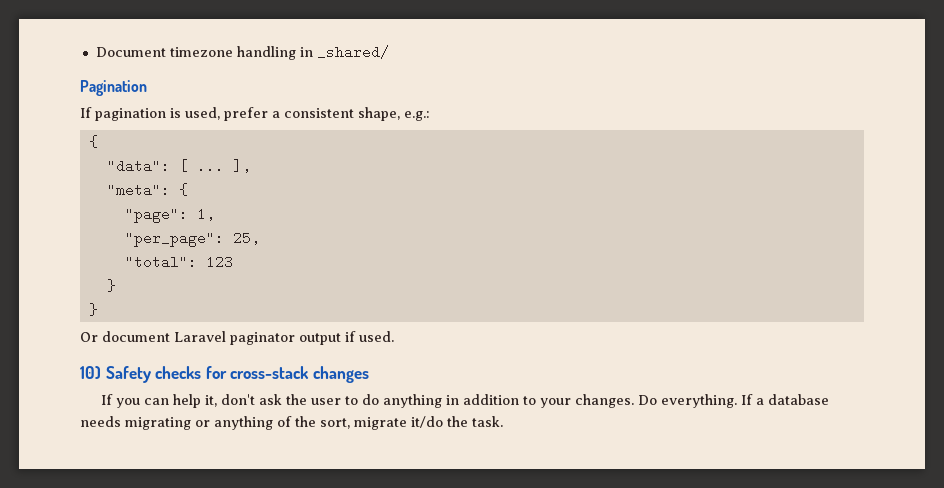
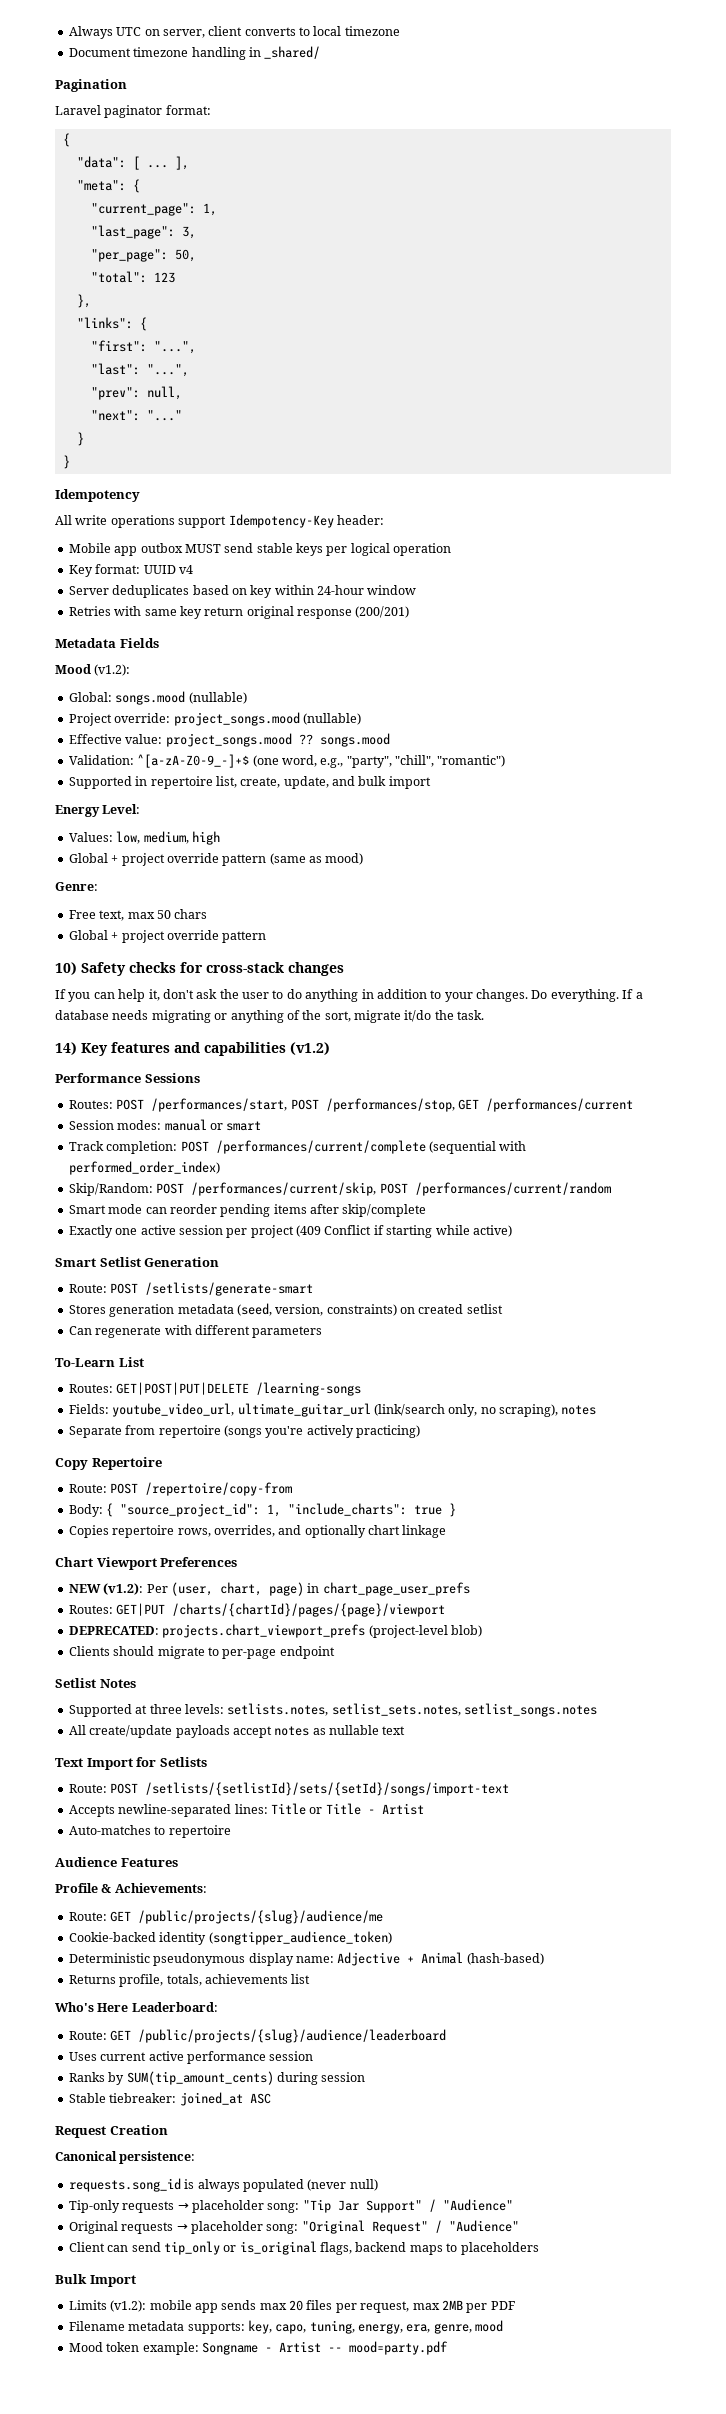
(95, 52) none -> [68,26,400,39] Always UTC on server, client converts to local timezone //
[80,107,430,121] If pagination is used, prefer a consistent shape, e.g.: -> [55,105,211,118] Laravel paginator format:
[124,207,215,223] "page": 1, -> [90,203,217,216] [90,225,196,239] "current_page": 1, // "last_page": 3,
[232,231,260,245] 25, -> [174,249,196,262] 50,
[106,279,116,292] [88,303,98,316] [80,331,394,345] } // } // Or document Laravel paginator output if used. -> [76,294,91,308] [76,317,147,331] [90,340,196,354] [90,363,189,377] [90,386,182,400] [90,410,182,421] [76,432,84,446] [62,455,70,469] [55,489,140,502] [55,514,384,528] [68,543,452,556] [68,564,193,577] [68,585,417,598] [68,606,410,619] [55,638,159,648] [55,664,131,676] [68,691,247,705] [68,712,361,726] [68,733,390,747] [68,754,506,768] [68,776,431,789] [55,804,141,817] [68,831,220,845] [68,853,364,866] [55,882,98,891] [68,909,208,921] [68,930,267,943] }, // "links": { // "first": "...", // "last": "...", // "prev": null, // "next": "..." // } // } // Idempotency // All write operations support Idempotency-Key header: // Mobile app outbox MUST send stable keys per logical operation // Key format: UUID v4 // Server deduplicates based on key within 24-hour window // Retries with same key return original response (200/201) // Metadata Fields // Mood (v1.2): // Global: songs.mood (nullable) // Project override: project_songs.mood (nullable) // Effective value: project_songs.mood ?? songs.mood // Validation: ^[a-zA-Z0-9_-]+$ (one word, e.g., "party", "chill", "romantic") // Supported in repertoire list, create, update, and bulk import // Energy Level: // Values: low, medium, high // Global + project override pattern (same as mood) // Genre: // Free text, max 50 chars // Global + project override pattern
(503, 421) none -> [55,1042,330,1056] [55,1073,200,1083] [68,1098,633,1112] [68,1119,262,1131] [68,1140,527,1154] [68,1161,220,1175] [68,1182,611,1196] [68,1204,427,1217] [68,1225,512,1238] [55,1257,220,1267] [68,1282,314,1296] [68,1303,503,1317] [68,1325,323,1338] [55,1357,144,1367] [68,1382,362,1396] [68,1403,597,1417] [68,1425,420,1438] [55,1457,162,1470] [68,1482,293,1496] [68,1503,457,1517] [68,1525,447,1538] [55,1557,238,1570] [68,1582,470,1596] [68,1603,446,1617] [68,1624,482,1638] [68,1646,335,1659] [55,1678,136,1688] [68,1703,597,1717] [68,1725,406,1738] [55,1757,207,1770] [68,1782,510,1796] [68,1803,424,1817] [68,1825,231,1838] [55,1857,178,1867] [55,1883,207,1893] [68,1910,384,1924] [68,1931,392,1945] [68,1952,544,1966] [68,1974,311,1987] [55,2002,218,2012] [68,2029,447,2043] [68,2051,314,2064] [68,2071,366,2085] [68,2092,271,2106] [55,2125,168,2138] [55,2151,196,2164] [68,2178,378,2192] [68,2199,513,2213] [68,2220,519,2234] [68,2241,539,2255] [55,2274,136,2287] [68,2300,515,2313] [68,2320,504,2334] [68,2341,448,2355] // 14) Key features and capabilities (v1.2) // Performance Sessions // Routes: POST /performances/start, POST /performances/stop, GET /performances/current // Session modes: manual or smart // Track completion: POST /performances/current/complete (sequential with performed_order_index) // Skip/Random: POST /performances/current/skip, POST /performances/current/random // Smart mode can reorder pending items after skip/complete // Exactly one active session per project (409 Conflict if starting while active) // Smart Setlist Generation // Route: POST /setlists/generate-smart // Stores generation metadata (seed, version, constraints) on created setlist // Can regenerate with different parameters // To-Learn List // Routes: GET|POST|PUT|DELETE /learning-songs // Fields: youtube_video_url, ultimate_guitar_url (link/search only, no scraping), notes // Separate from repertoire (songs you're actively practicing) // Copy Repertoire // Route: POST /repertoire/copy-from // Body: { "source_project_id": 1, "include_charts": true } // Copies repertoire rows, overrides, and optionally chart linkage // Chart Viewport Preferences // NEW (v1.2): Per (user, chart, page) in chart_page_user_prefs // Routes: GET|PUT /charts/{chartId}/pages/{page}/viewport // DEPRECATED: projects.chart_viewport_prefs (project-level blob) // Clients should migrate to per-page endpoint // Setlist Notes // Supported at three levels: setlists.notes, setlist_sets.notes, setlist_songs.notes // All create/update payloads accept notes as nullable text // Text Import for Setlists // Route: POST /setlists/{setlistId}/sets/{setId}/songs/import-text // Accepts newline-separated lines: Title or Title - Artist // Auto-matches to repertoire // Audience Features // Profile & Achievements: // Route: GET /public/projects/{slug}/audience/me // Cookie-backed identity (songtipper_audience_token) // Deterministic pseudonymous display name: Adjective + Animal (hash-based) // Returns profile, totals, achievements list // Who's Here Leaderboard: // Route: GET /public/projects/{slug}/audience/leaderboard // Uses current active performance session // Ranks by SUM(tip_amount_cents) during session // Stable tiebreaker: joined_at ASC // Request Creation // Canonical persistence: // requests.song_id is always populated (never null) // Tip-only requests → placeholder song: "Tip Jar Support" / "Audience" // Original requests → placeholder song: "Original Request" / "Audience" // Client can send tip_only or is_original flags, backend maps to placeholders // Bulk Import // Limits (v1.2): mobile app sends max 20 files per request, max 2MB per PDF // Filename metadata supports: key, capo, tuning, energy, era, genre, mood // Mood token example: Songname - Artist -- mood=party.pdf

